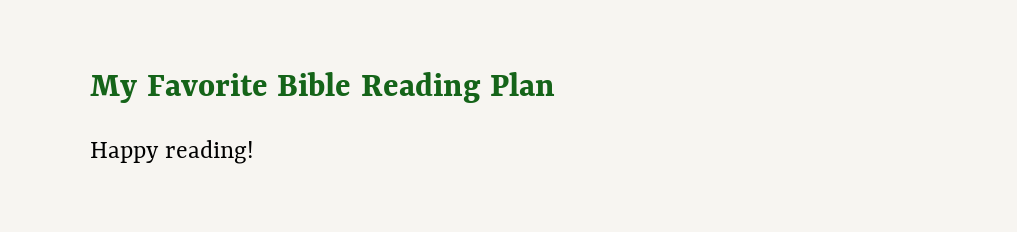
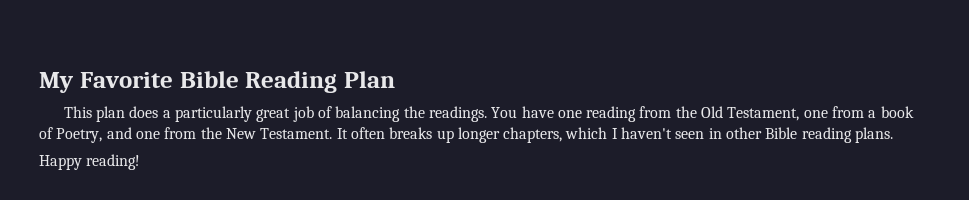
(555, 84) none -> [63,106,914,122] [39,127,894,143] // This plan does a particularly great job of balancing the readings. You have one reading from the Old Testament, one from a book of Poetry, and one from the New Testament. It often breaks up longer chapters, which I haven't seen in other Bible reading plans.

